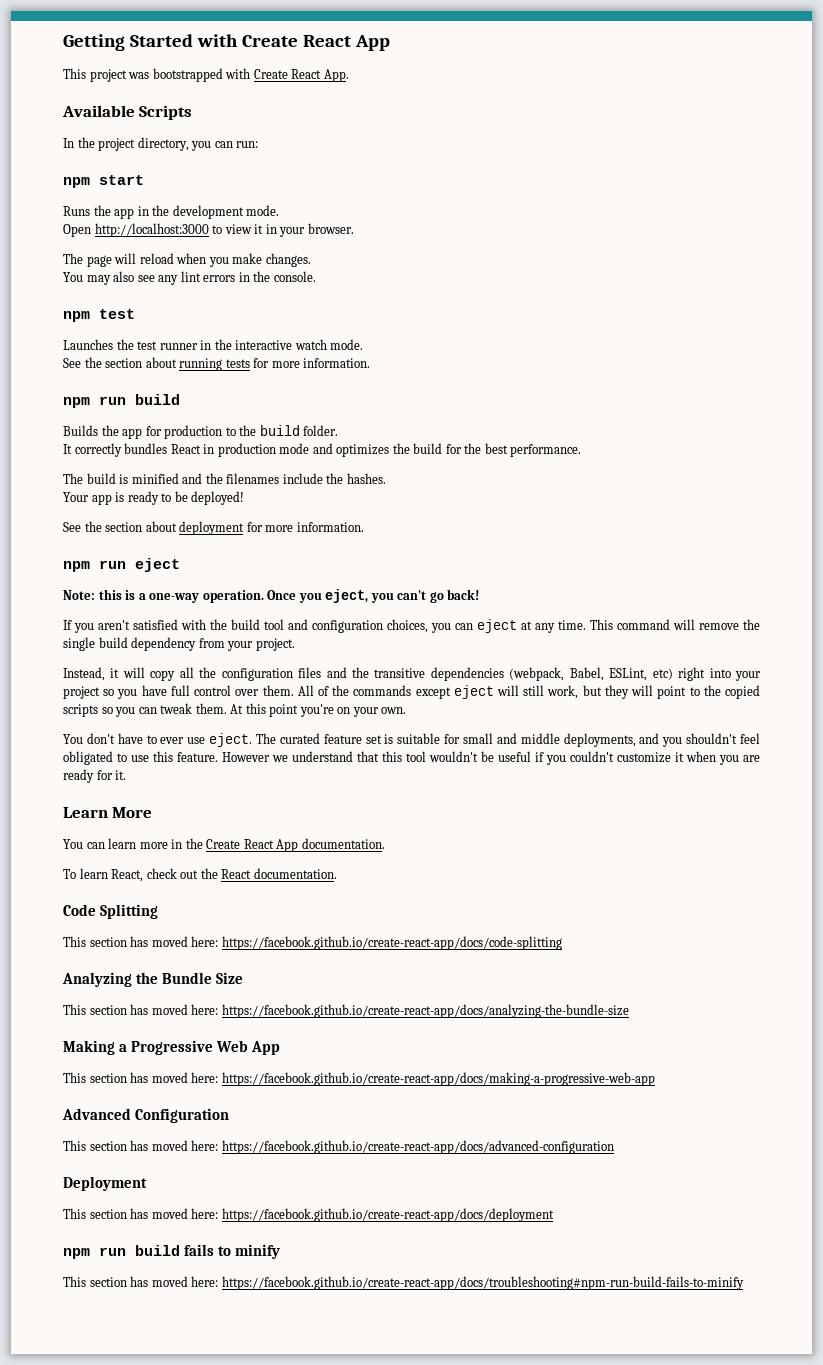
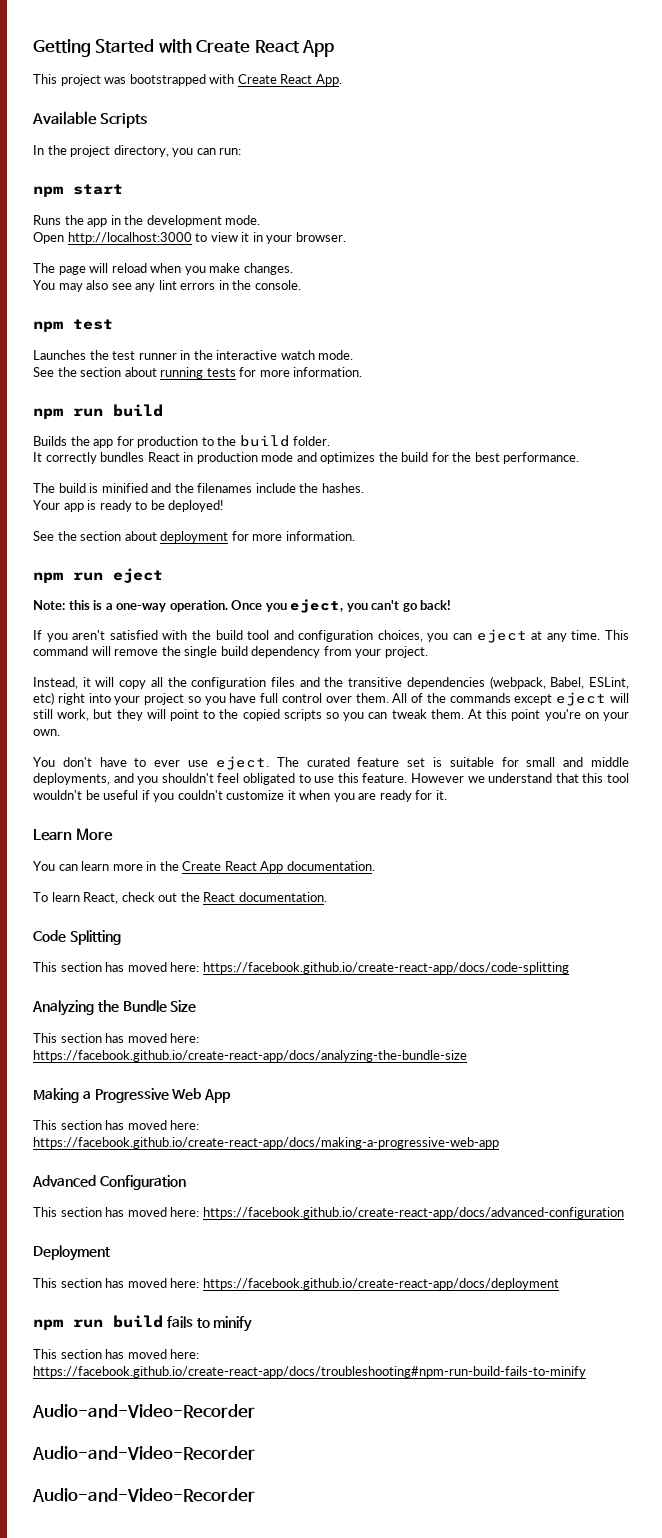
(744, 1283) none -> [32,1404,255,1418] [32,1446,255,1460] [32,1488,255,1502] // Audio-and-Video-Recorder // Audio-and-Video-Recorder // Audio-and-Video-Recorder

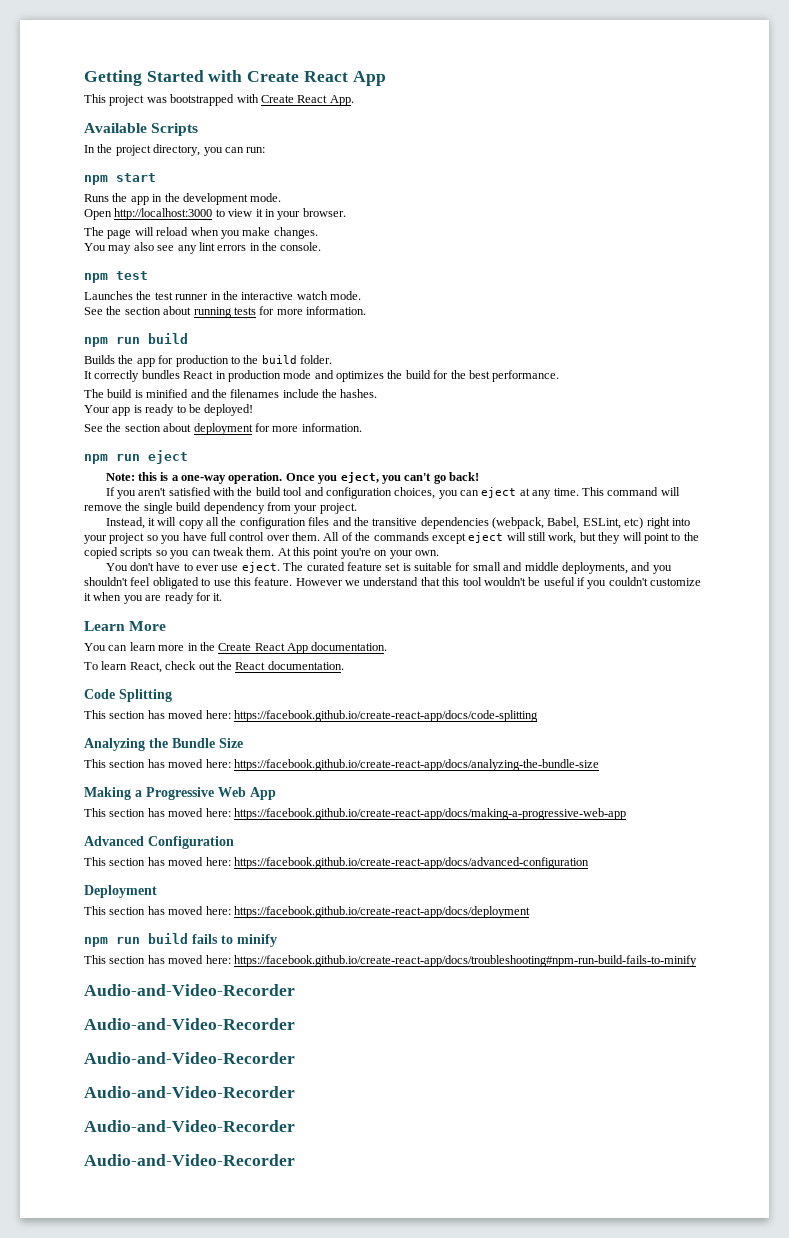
(255, 1495) none -> [84,1086,295,1098] [84,1120,295,1132] [84,1154,295,1166] // Audio-and-Video-Recorder // Audio-and-Video-Recorder // Audio-and-Video-Recorder

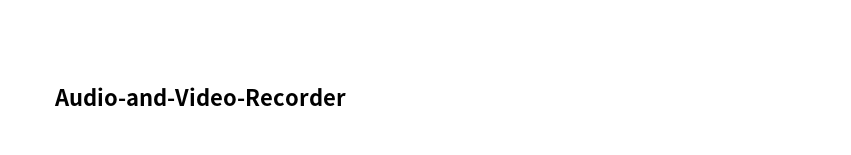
[84,70,386,86] [84,94,354,106] [84,123,199,136] [84,144,266,156] [84,173,156,185] [84,193,282,205] [84,208,346,220] [84,227,318,239] [84,242,322,254] [84,271,148,283] [84,291,361,300] [84,306,366,318] [84,333,188,347] [84,355,332,367] [84,370,560,382] [84,389,378,398] [84,404,254,416] [84,423,362,435] [84,450,188,464] [105,472,480,484] [105,487,680,499] [84,502,357,514] [105,517,690,529] [84,532,699,544] [84,547,439,559] [105,562,672,574] [84,577,702,589] [84,592,223,604] [84,621,167,631] [84,642,388,654] [84,661,344,673] [84,689,172,702] [84,710,538,722] [84,738,243,751] [84,759,599,771] [84,787,276,800] [84,808,626,820] [84,836,234,849] [84,857,589,869] [84,885,157,898] [84,906,530,918] [84,933,277,947] [84,955,697,967] [84,984,295,996] [84,1018,295,1030] [84,1052,295,1064] [84,1086,295,1098] [84,1120,295,1132] Getting Started with Create React App // This project was bootstrapped with Create React App. // Available Scripts // In the project directory, you can run: // npm start // Runs the app in the development mode. // Open http://localhost:3000 to view it in your browser. // The page will reload when you make changes. // You may also see any lint errors in the console. // npm test // Launches the test runner in the interactive watch mode. // See the section about running tests for more information. // npm run build // Builds the app for production to the build folder. // It correctly bundles React in production mode and optimizes the build for the best performance. // The build is minified and the filenames include the hashes. // Your app is ready to be deployed! // See the section about deployment for more information. // npm run eject // Note: this is a one-way operation. Once you eject, you can't go back! // If you aren't satisfied with the build tool and configuration choices, you can eject at any time. This command will remove the single build dependency from your project. // Instead, it will copy all the configuration files and the transitive dependencies (webpack, Babel, ESLint, etc) right into your project so you have full control over them. All of the commands except eject will still work, but they will point to the copied scripts so you can tweak them. At this point you're on your own. // You don't have to ever use eject. The curated feature set is suitable for small and middle deployments, and you shouldn't feel obligated to use this feature. However we understand that this tool wouldn't be useful if you couldn't customize it when you are ready for it. // Learn More // You can learn more in the Create React App documentation. // To learn React, check out the React documentation. // Code Splitting // This section has moved here: https://facebook.github.io/create-react-app/docs/code-splitting // Analyzing the Bundle Size // This section has moved here: https://facebook.github.io/create-react-app/docs/analyzing-the-bundle-size // Making a Progressive Web App // This section has moved here: https://facebook.github.io/create-react-app/docs/making-a-progressive-web-app // Advanced Configuration // This section has moved here: https://facebook.github.io/create-react-app/docs/advanced-configuration // Deployment // This section has moved here: https://facebook.github.io/create-react-app/docs/deployment // npm run build fails to minify // This section has moved here: https://facebook.github.io/create-react-app/docs/troubleshooting#npm-run-build-fails-to-minify // Audio-and-Video-Recorder // Audio-and-Video-Recorder // Audio-and-Video-Recorder // Audio-and-Video-Recorder // Audio-and-Video-Recorder // -> (54, 96) none

